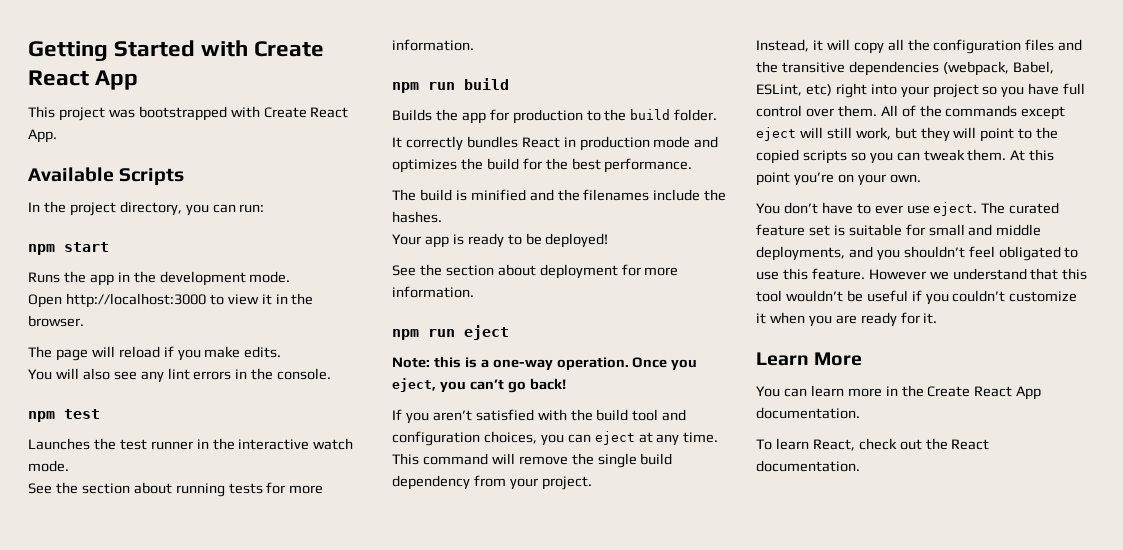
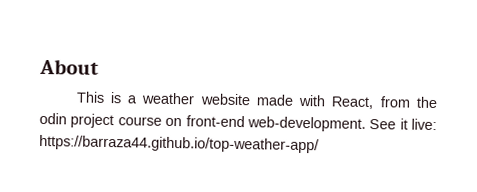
[28,40,325,61] [28,70,139,90] [28,106,349,121] [28,129,57,143] [28,167,185,186] [28,201,265,216] [28,242,109,255] [28,271,291,286] [28,293,314,308] [28,315,84,327] [28,346,282,361] [28,368,332,383] [28,409,100,422] [28,438,354,450] [28,460,69,472] [28,482,324,497] [392,39,474,51] [392,78,509,93] [392,109,718,124] [392,136,719,151] [392,158,693,173] [392,189,727,201] [392,211,442,223] [392,233,609,248] [392,264,679,279] [392,286,474,298] [392,325,509,340] [392,356,698,371] [392,378,566,393] [392,409,687,424] [392,431,719,446] [392,453,673,468] [392,475,592,490] [756,39,1083,54] [756,61,1054,76] [756,83,1086,98] [756,105,1066,120] [756,127,1059,142] [756,149,1055,164] [756,172,921,186] [756,202,1060,216] [756,224,1042,236] [756,246,1079,261] [756,268,1088,280] [756,290,1078,305] [756,312,938,327] [756,352,863,366] [756,385,1042,400] [756,407,860,419] [756,438,990,451] [756,460,860,472] Getting Started with Create React App // This project was bootstrapped with Create React App. // Available Scripts // In the project directory, you can run: // npm start // Runs the app in the development mode. // Open http://localhost:3000 to view it in the browser. // The page will reload if you make edits. // You will also see any lint errors in the console. // npm test // Launches the test runner in the interactive watch mode. // See the section about running tests for more information. // npm run build // Builds the app for production to the build folder. // It correctly bundles React in production mode and optimizes the build for the best performance. // The build is minified and the filenames include the hashes. // Your app is ready to be deployed! // See the section about deployment for more information. // npm run eject // Note: this is a one-way operation. Once you eject, you can’t go back! // If you aren’t satisfied with the build tool and configuration choices, you can eject at any time. This command will remove the single build dependency from your project. // Instead, it will copy all the configuration files and the transitive dependencies (webpack, Babel, ESLint, etc) right into your project so you have full control over them. All of the commands except eject will still work, but they will point to the copied scripts so you can tweak them. At this point you’re on your own. // You don’t have to ever use eject. The curated feature set is suitable for small and middle deployments, and you shouldn’t feel obligated to use this feature. However we understand that this tool wouldn’t be useful if you couldn’t customize it when you are ready for it. // Learn More // You can learn more in the Create React App documentation. // To learn React, check out the React documentation. -> [39,58,99,75] [75,91,438,110] [39,112,437,132] [39,134,320,154] About // This is a weather website made with React, from the odin project course on front-end web-development. See it live: https://barraza44.github.io/top-weather-app/

